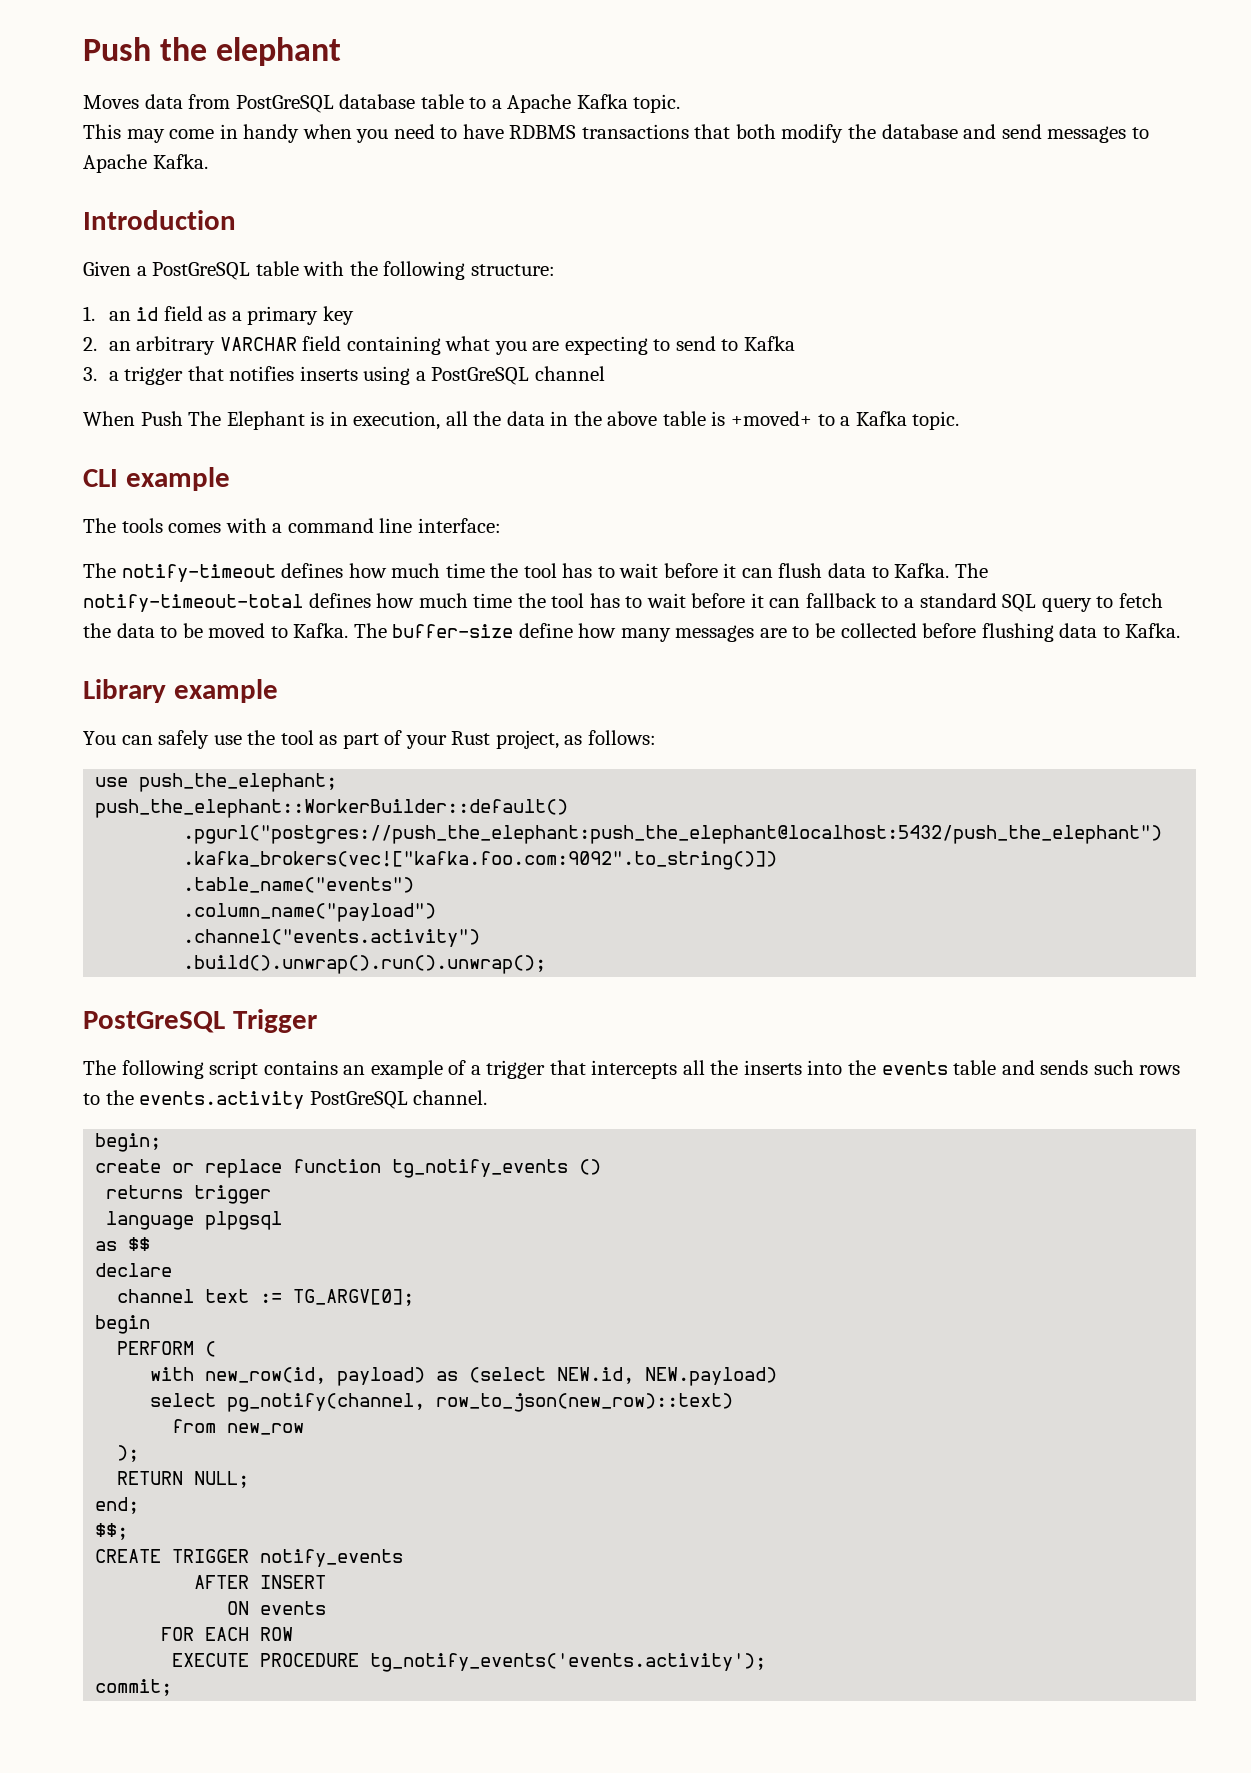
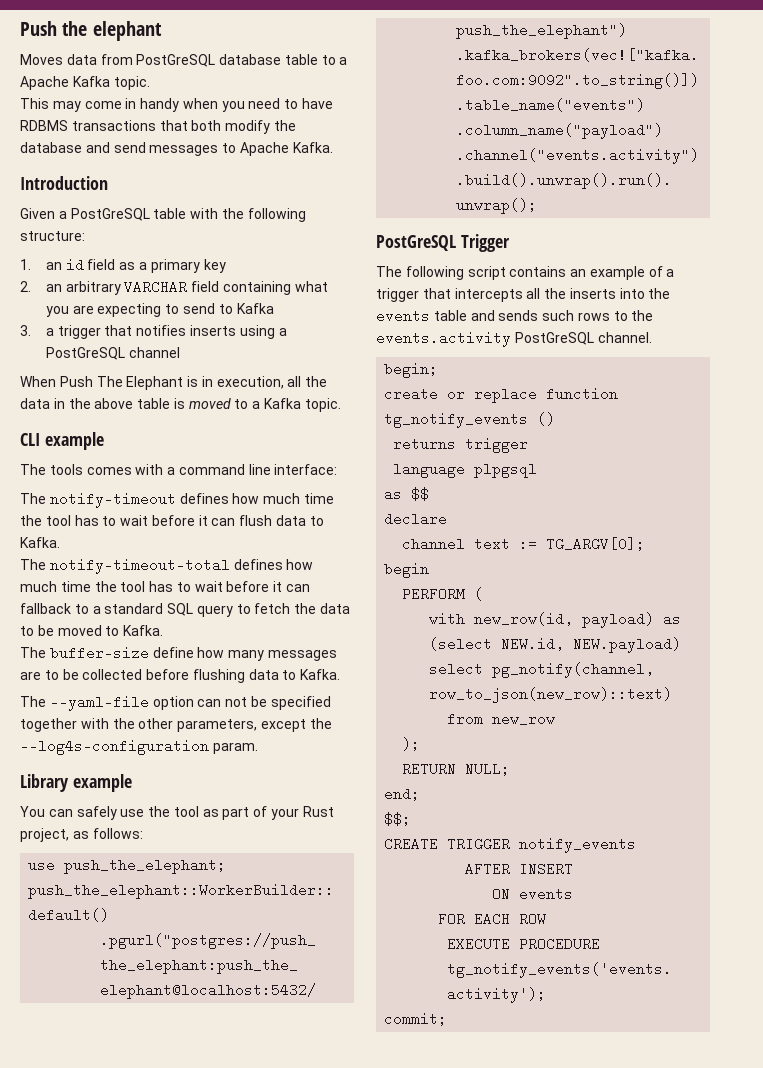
[731,411,813,426] +moved+ -> [188,398,231,409] moved
(950, 570) none -> (60, 542) //
(349, 630) none -> (164, 630) //
(1181, 630) none -> [20,695,331,711] [20,718,332,732] [20,739,258,755] // The --yaml-file option can not be specified together with the other parameters, except the --log4s-configuration param.

